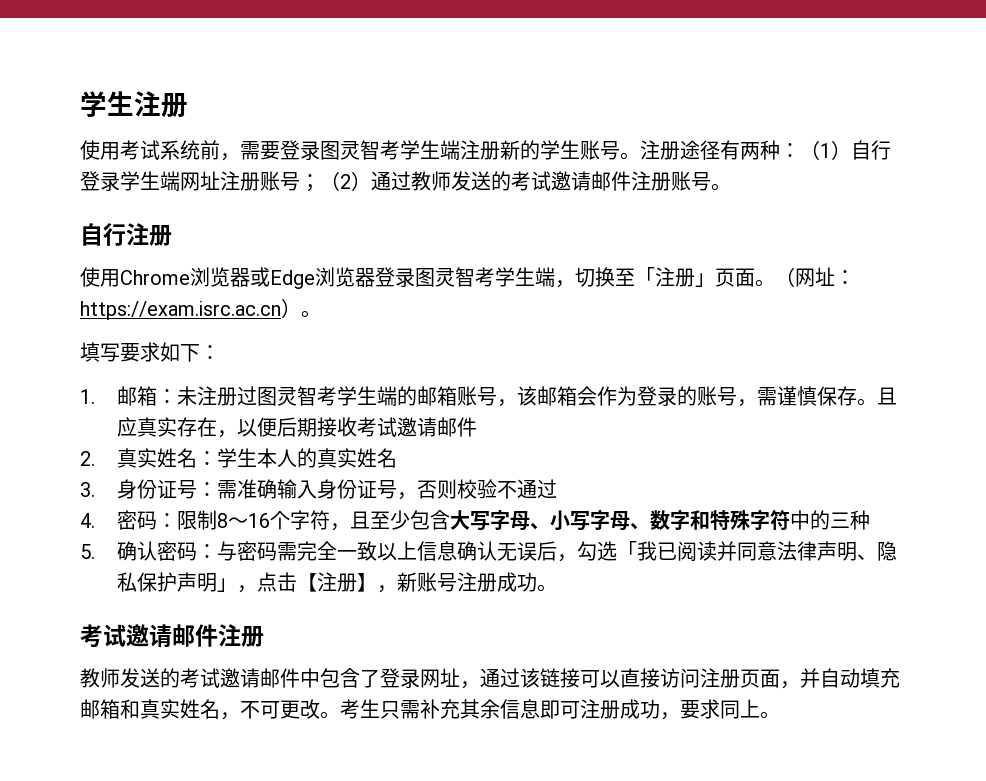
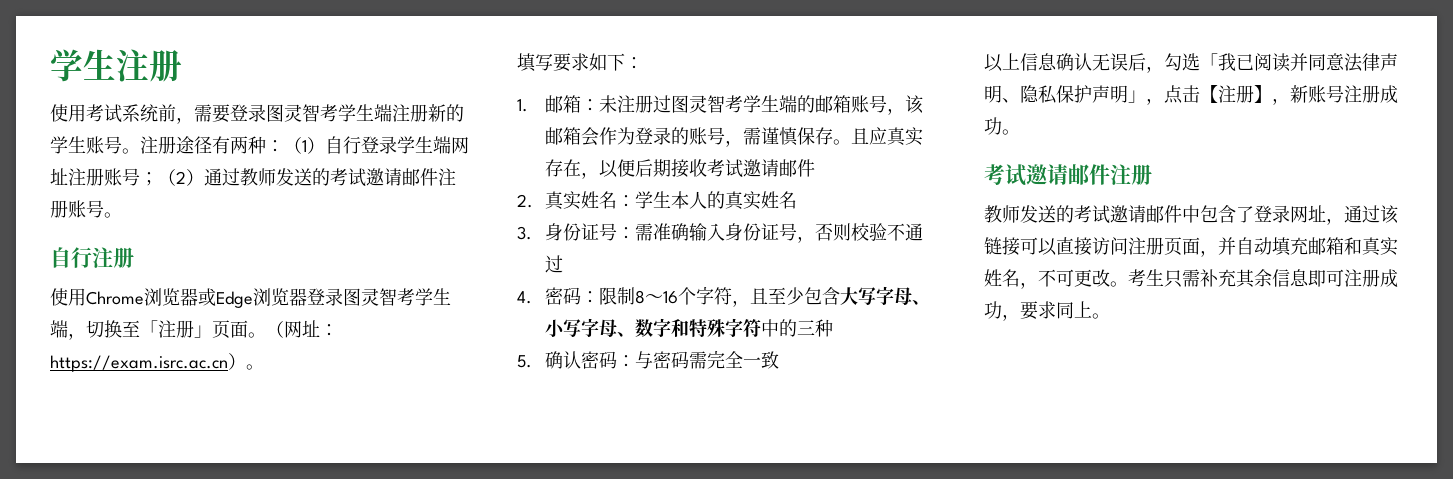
(377, 551) none -> (780, 360) //

